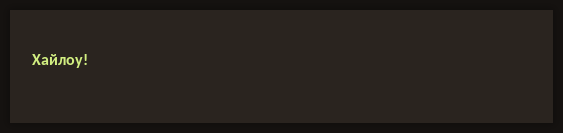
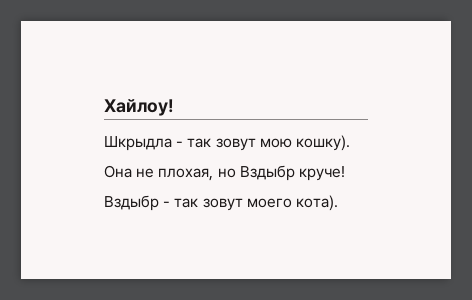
(88, 61) none -> [104,135,350,151] [104,165,345,181] [104,195,338,211] // Шкрыдла - так зовут мою кошку). // Она не плохая, но Вздыбр круче! // Вздыбр - так зовут моего кота).

